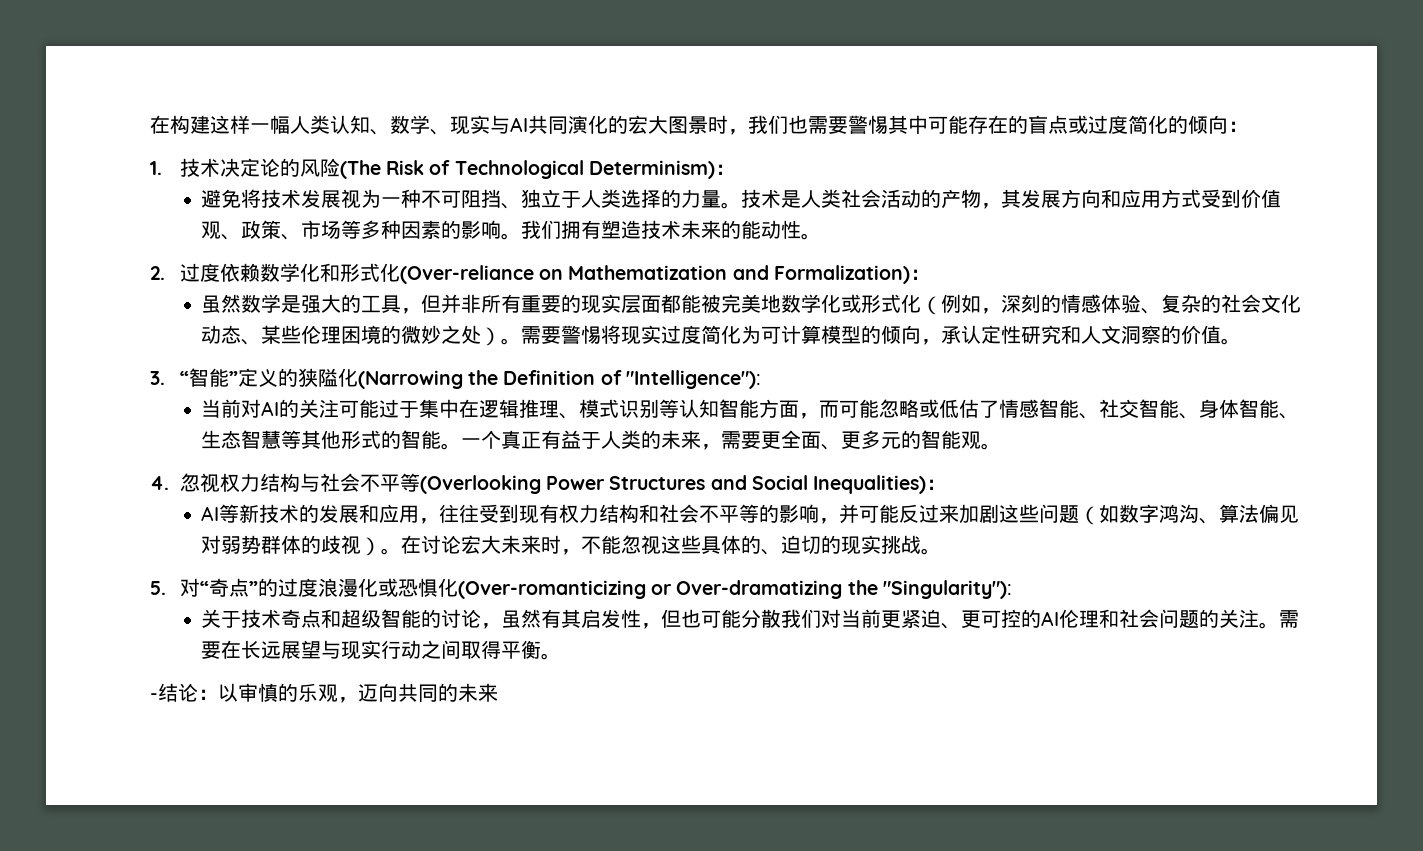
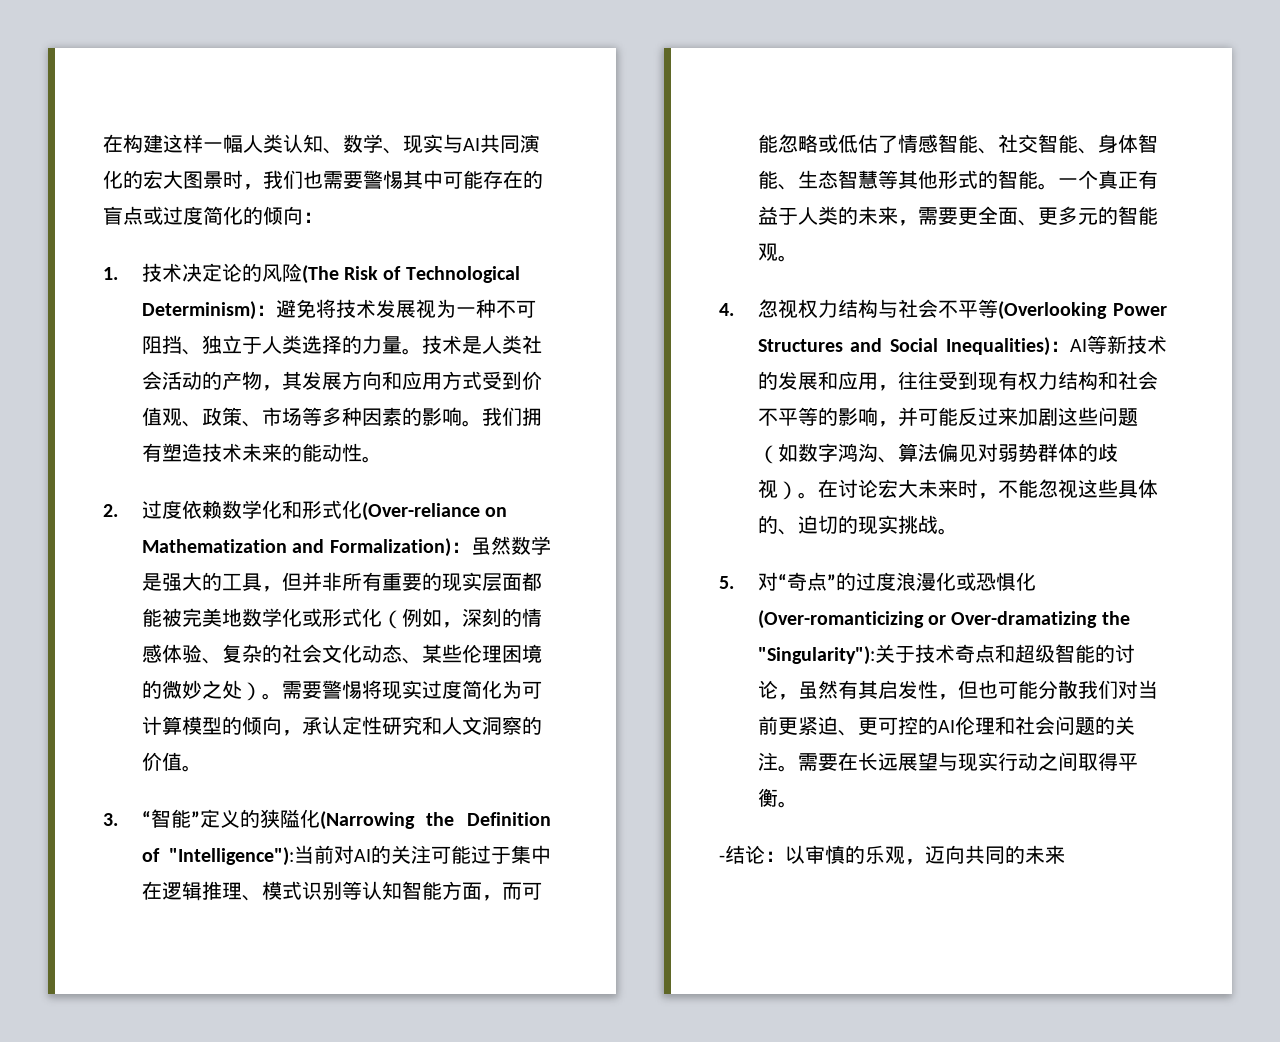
(735, 169) // -> (276, 310) none
(930, 274) // -> (471, 547) none
(761, 379) // -> (294, 856) none
(947, 484) // -> (1070, 346) none
(1012, 589) // -> (875, 655) none

